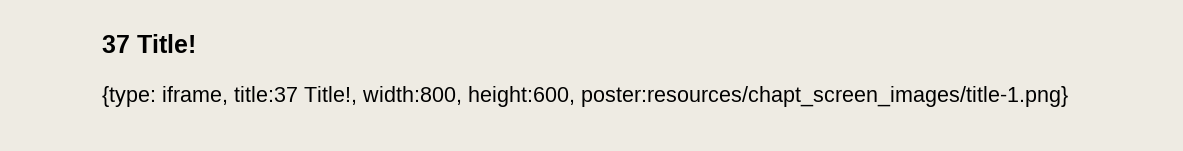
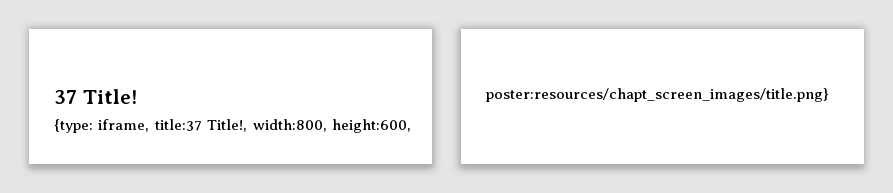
[581,86,1068,107] poster:resources/chapt_screen_images/title-1.png} -> [486,88,829,102] poster:resources/chapt_screen_images/title.png}

